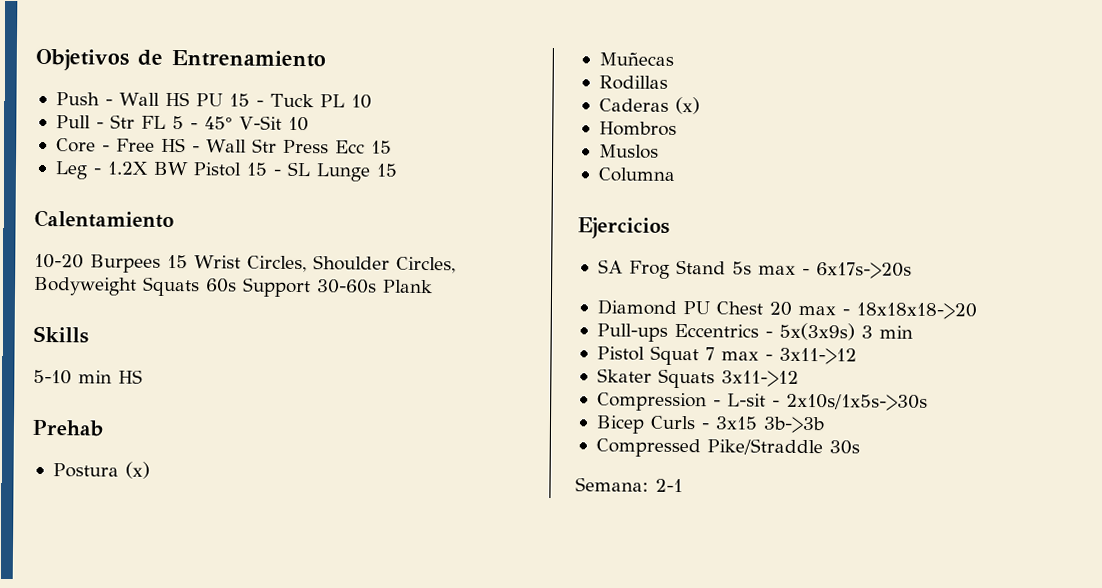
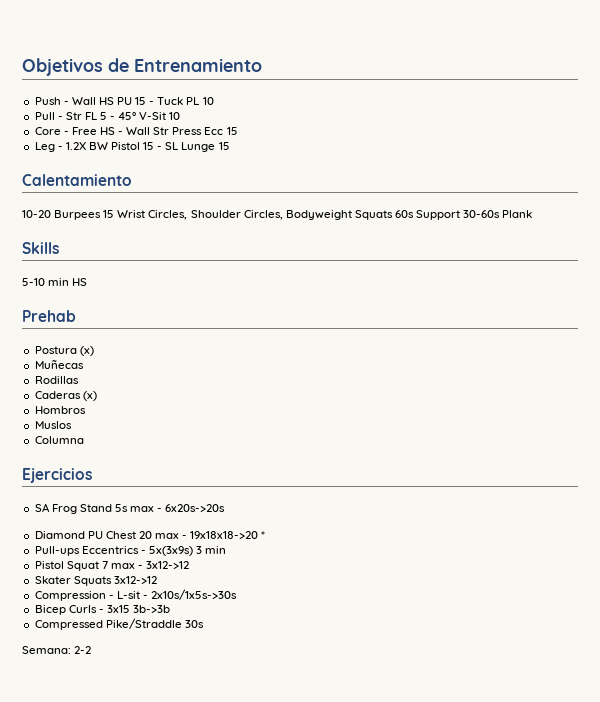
[815,262,912,279] 6x17s->20s -> [165,504,226,512] 6x20s->20s
[855,302,977,320] 18x18x18->20 -> [190,531,266,539] 19x18x18->20 *
[778,347,857,365] 3x11->12 -> [146,561,190,569] 3x12->12
[720,370,799,387] 3x11->12 -> [113,576,157,584] 3x12->12
[655,478,683,493] 2-1 -> [74,646,92,654] 2-2

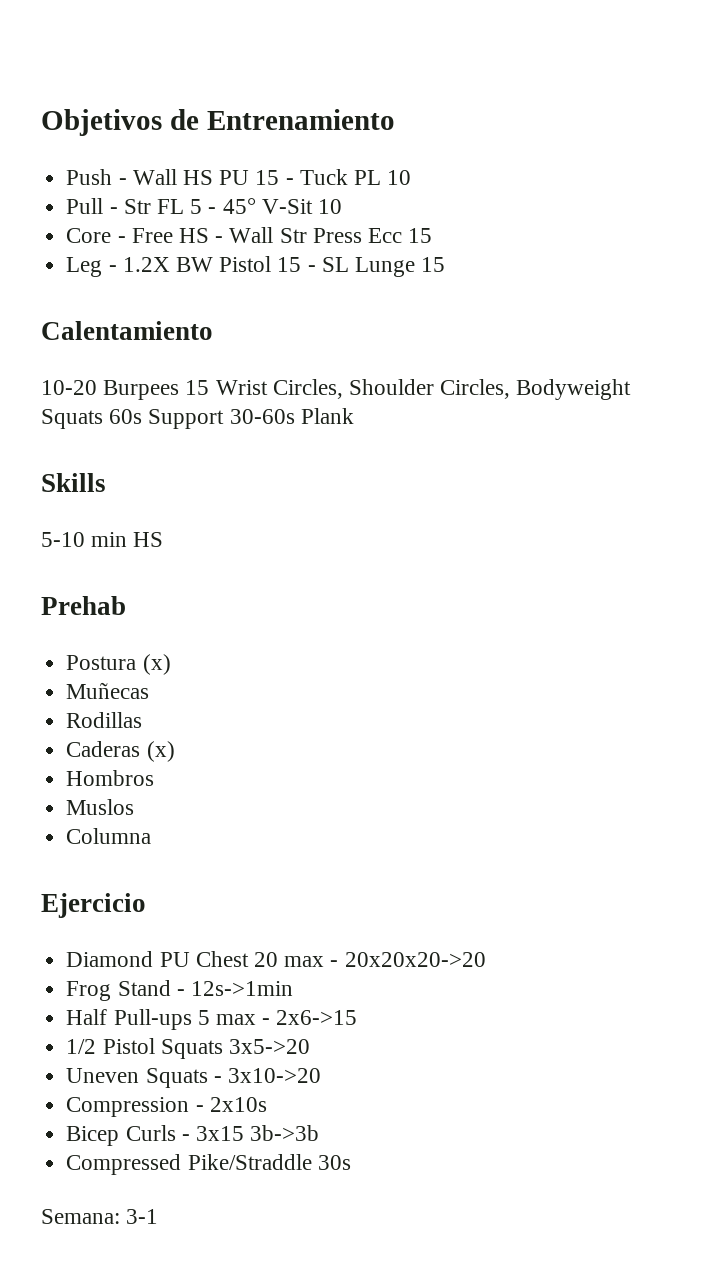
[22,468,92,483] [34,503,226,514] Ejercicios // SA Frog Stand 5s max - 6x20s->20s -> [41,893,146,918] Ejercicio
[190,531,266,539] [34,546,227,556] [34,561,190,571] [34,576,157,586] 19x18x18->20 * // Pull-ups Eccentrics - 5x(3x9s) 3 min // Pistol Squat 7 max - 3x12->12 // Skater Squats 3x12->12 -> [344,952,486,967] [66,980,293,1001] [66,1009,358,1030] [66,1038,310,1059] [66,1068,321,1088] 20x20x20->20 // Frog Stand - 12s->1min // Half Pull-ups 5 max - 2x6->15 // 1/2 Pistol Squats 3x5->20 // Uneven Squats - 3x10->20
[116,589,238,600] L-sit - 2x10s/1x5s->30s -> [209,1097,267,1112] 2x10s
[74,646,92,654] 2-2 -> [126,1209,159,1224] 3-1

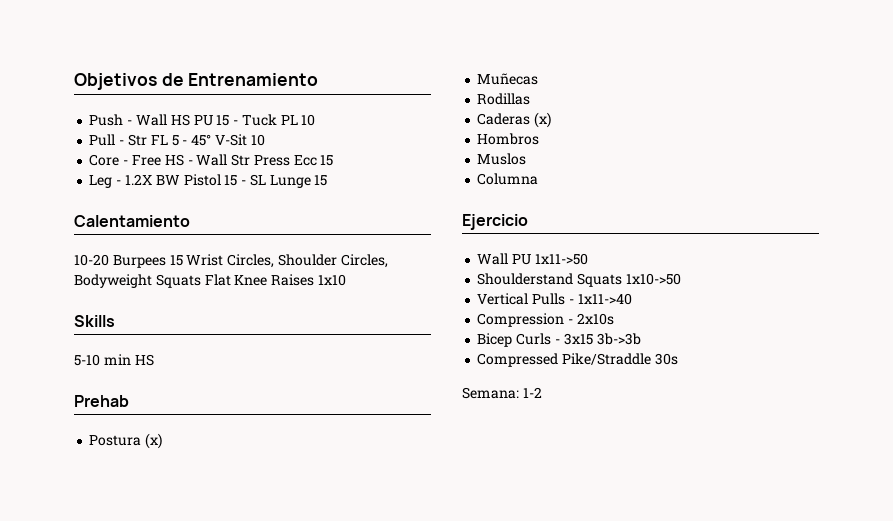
[109,408,354,429] 60s Support 30-60s Plank -> [204,274,346,286] Flat Knee Raises 1x10
[66,951,486,967] [66,980,293,1001] [66,1009,358,1030] [66,1038,310,1059] [66,1068,321,1088] Diamond PU Chest 20 max - 20x20x20->20 // Frog Stand - 12s->1min // Half Pull-ups 5 max - 2x6->15 // 1/2 Pistol Squats 3x5->20 // Uneven Squats - 3x10->20 -> [477,253,588,265] [477,273,681,287] [477,293,632,305] Wall PU 1x11->50 // Shoulderstand Squats 1x10->50 // Vertical Pulls - 1x11->40
[126,1209,159,1224] 3-1 -> [522,387,542,398] 1-2

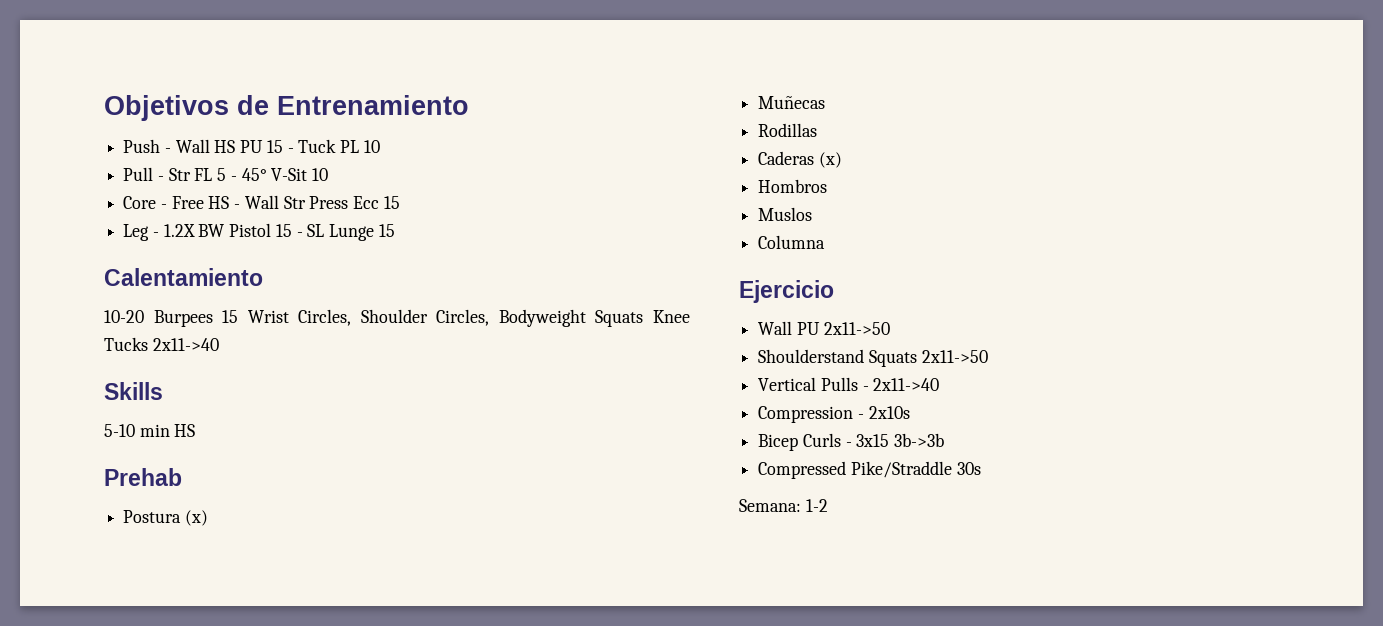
[204,274,346,286] Flat Knee Raises 1x10 -> [653,310,690,323] [104,337,219,351] Knee Tucks 2x11->40
[534,253,588,265] 1x11->50 -> [823,322,890,335] 2x11->50
[625,273,681,285] 1x10->50 -> [921,350,988,363] 2x11->50
[577,293,632,305] 1x11->40 -> [873,378,940,391] 2x11->40

